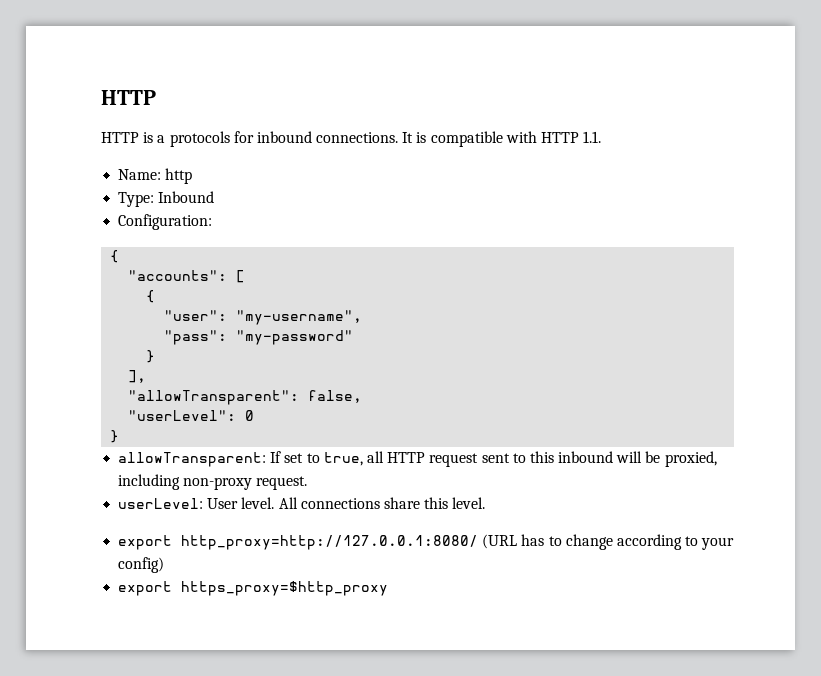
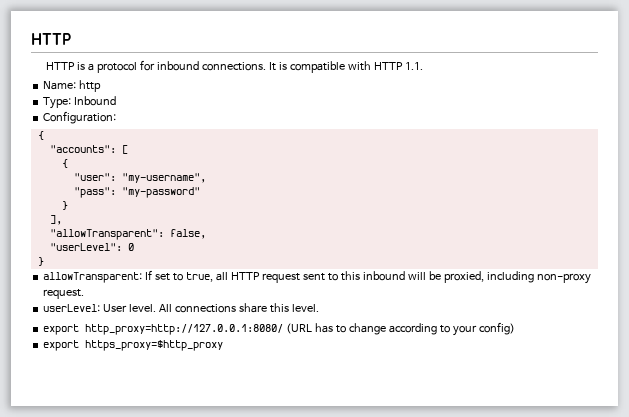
[169,131,230,147] protocols -> [96,62,137,73] protocol

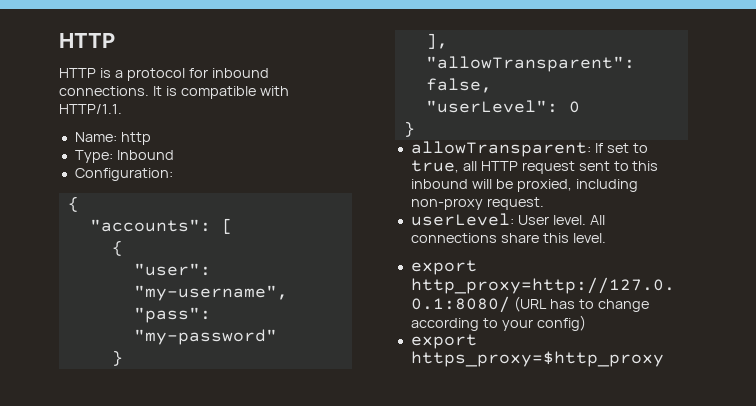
[373,62,423,70] HTTP 1.1. -> [59,104,122,114] HTTP/1.1.

